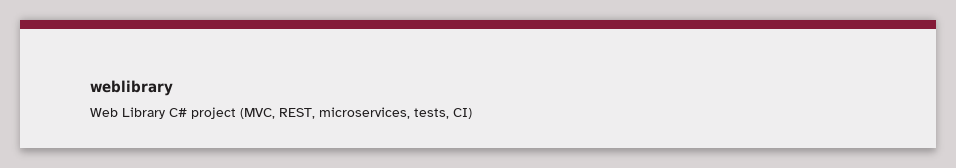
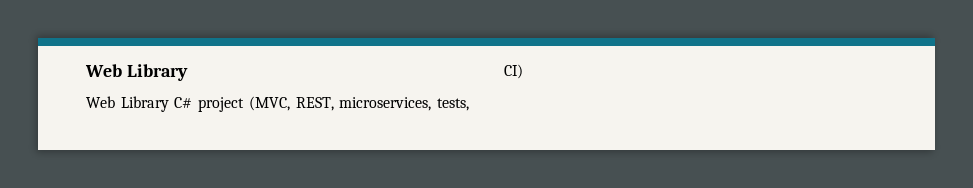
[90,80,173,96] weblibrary -> [85,64,188,81] Web Library

